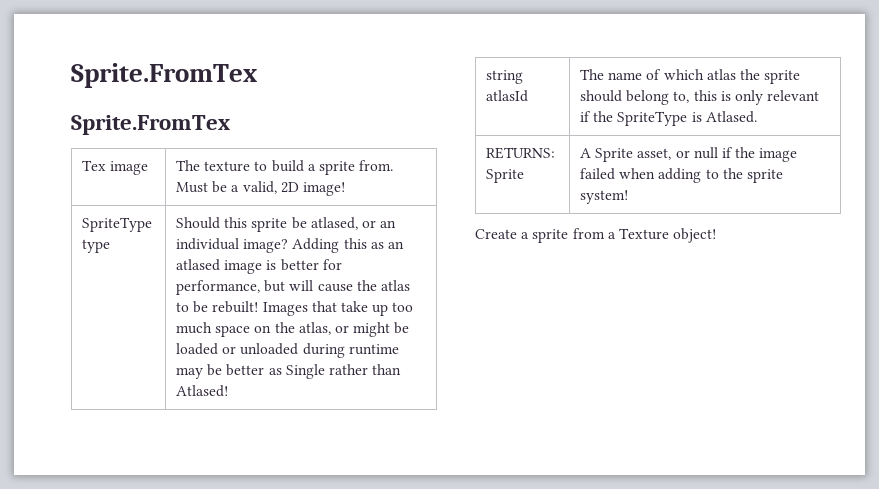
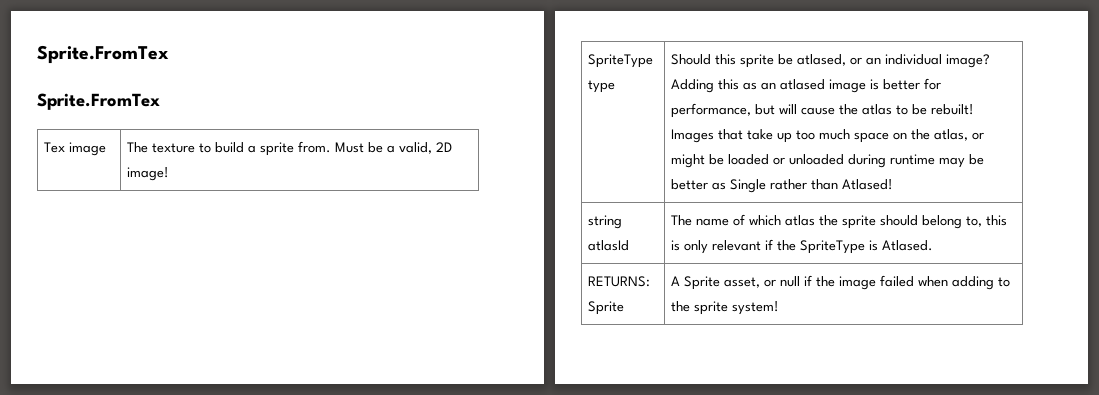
[475,228,717,243] // Create a sprite from a Texture object! -> (780, 308) none

